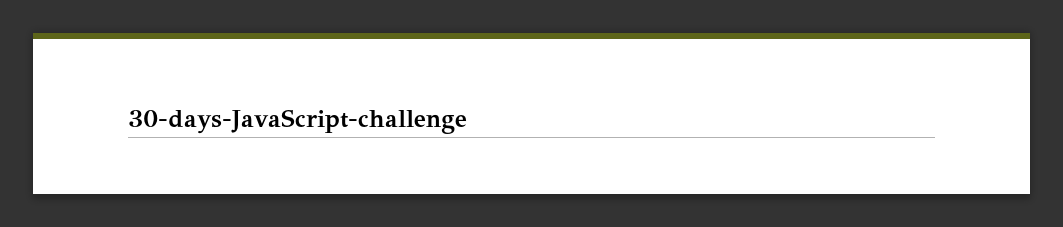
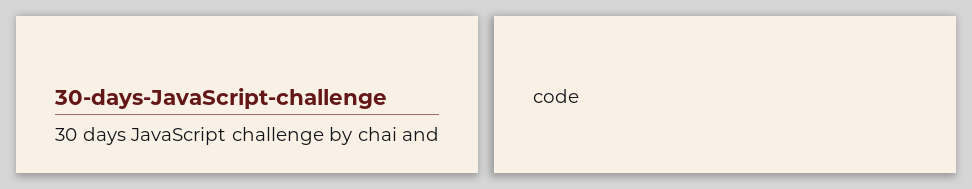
(467, 121) none -> [55,127,439,145] [533,89,579,103] // 30 days JavaScript challenge by chai and code

